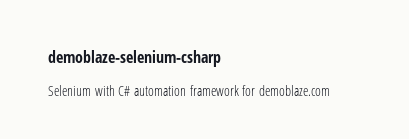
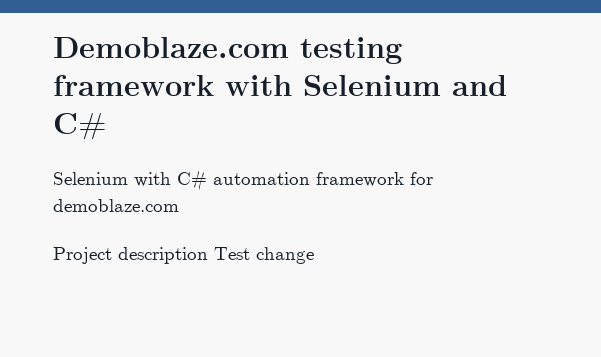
[48,50,221,67] demoblaze-selenium-csharp -> [53,37,402,64] [53,75,507,96] [53,113,107,140] Demoblaze.com testing framework with Selenium and C#
(330, 90) none -> [53,247,314,264] // Project description Test change

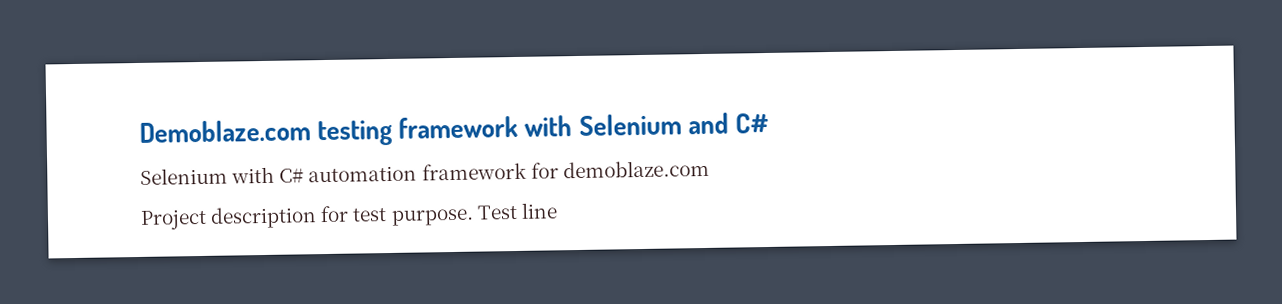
[214,247,314,264] Test change -> [320,202,558,226] for test purpose. Test line

